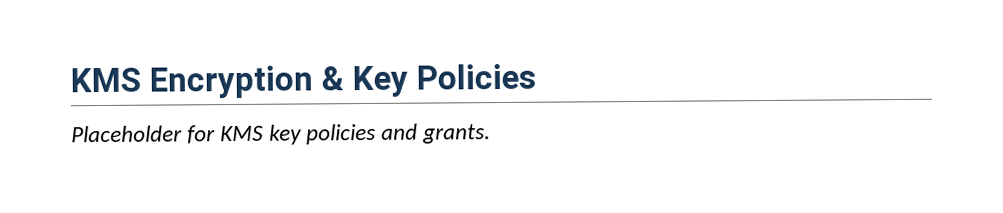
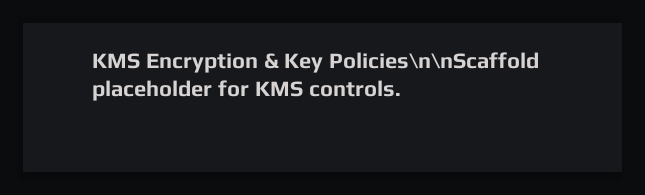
[415,63,536,90] [71,123,492,145] Policies // Placeholder for KMS key policies and grants. -> [328,52,539,69] [92,80,401,101] Policies\n\nScaffold placeholder for KMS controls.

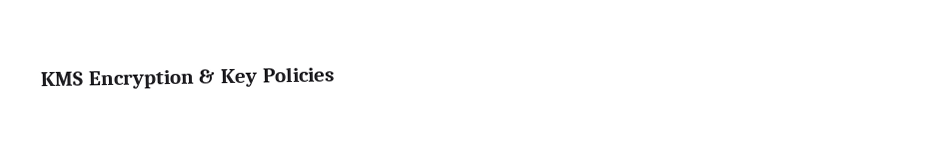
[328,52,539,69] [92,80,401,101] Policies\n\nScaffold placeholder for KMS controls. -> [261,66,334,83] Policies

